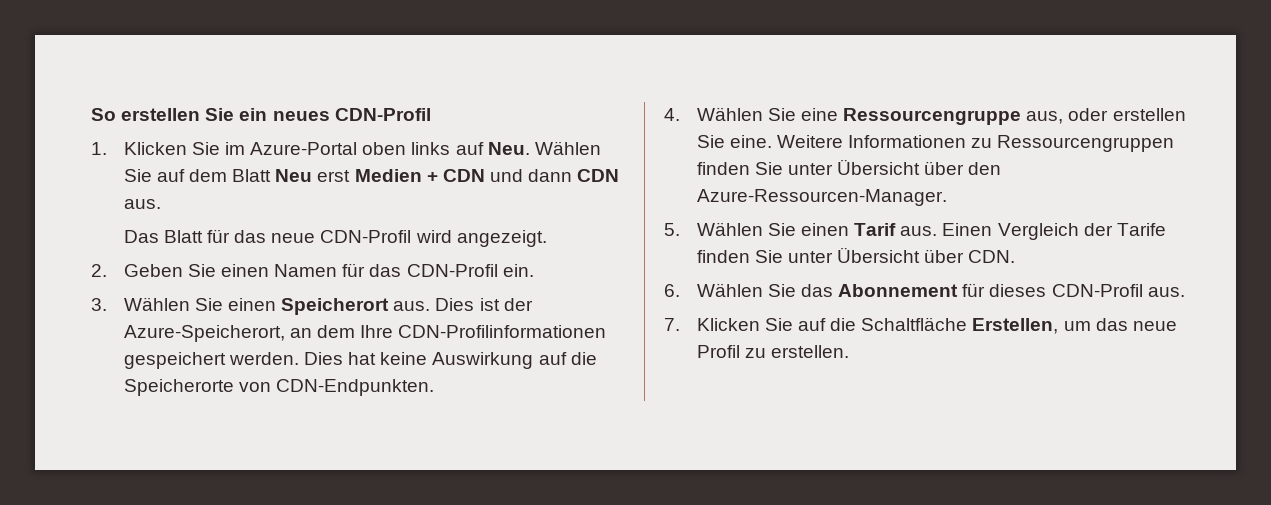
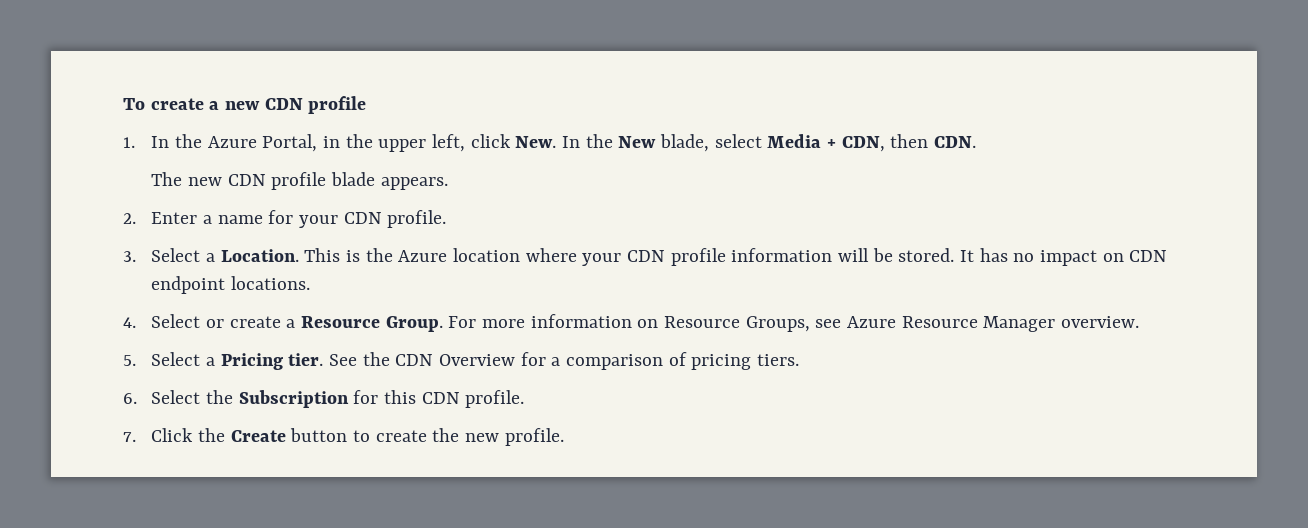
[91,108,431,121] [91,141,601,155] [123,169,620,182] [123,199,161,209] [123,229,547,247] [91,263,534,277] [91,297,533,315] [123,325,607,342] [123,352,597,369] [123,379,435,396] [664,107,1186,125] [696,135,1175,152] [696,159,1002,175] [696,189,947,206] [664,222,1166,240] [696,247,1016,263] [664,283,1185,297] [664,317,1177,334] [696,345,850,358] So erstellen Sie ein neues CDN-Profil // 1. Klicken Sie im Azure-Portal oben links auf Neu. Wählen Sie auf dem Blatt Neu erst Medien + CDN und dann CDN aus. // Das Blatt für das neue CDN-Profil wird angezeigt. // 2. Geben Sie einen Namen für das CDN-Profil ein. // 3. Wählen Sie einen Speicherort aus. Dies ist der Azure-Speicherort, an dem Ihre CDN-Profilinformationen gespeichert werden. Dies hat keine Auswirkung auf die Speicherorte von CDN-Endpunkten. // 4. Wählen Sie eine Ressourcengruppe aus, oder erstellen Sie eine. Weitere Informationen zu Ressourcengruppen finden Sie unter Übersicht über den Azure-Ressourcen-Manager. // 5. Wählen Sie einen Tarif aus. Einen Vergleich der Tarife finden Sie unter Übersicht über CDN. // 6. Wählen Sie das Abonnement für dieses CDN-Profil aus. // 7. Klicken Sie auf die Schaltfläche Erstellen, um das neue Profil zu erstellen. -> [123,96,367,114] [123,134,976,152] [151,172,448,190] [123,210,447,228] [123,248,1168,266] [151,276,310,294] [123,314,1139,332] [123,352,799,370] [123,390,525,408] [123,428,564,446] To create a new CDN profile // 1. In the Azure Portal, in the upper left, click New. In the New blade, select Media + CDN, then CDN. // The new CDN profile blade appears. // 2. Enter a name for your CDN profile. // 3. Select a Location. This is the Azure location where your CDN profile information will be stored. It has no impact on CDN endpoint locations. // 4. Select or create a Resource Group. For more information on Resource Groups, see Azure Resource Manager overview. // 5. Select a Pricing tier. See the CDN Overview for a comparison of pricing tiers. // 6. Select the Subscription for this CDN profile. // 7. Click the Create button to create the new profile.

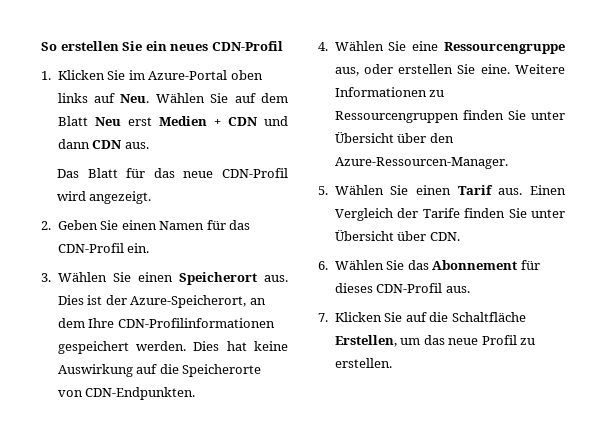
[123,96,367,114] [123,134,976,152] [151,172,448,190] [123,210,447,228] [123,248,1168,266] [151,276,310,294] [123,314,1139,332] [123,352,799,370] [123,390,525,408] [123,428,564,446] To create a new CDN profile // 1. In the Azure Portal, in the upper left, click New. In the New blade, select Media + CDN, then CDN. // The new CDN profile blade appears. // 2. Enter a name for your CDN profile. // 3. Select a Location. This is the Azure location where your CDN profile information will be stored. It has no impact on CDN endpoint locations. // 4. Select or create a Resource Group. For more information on Resource Groups, see Azure Resource Manager overview. // 5. Select a Pricing tier. See the CDN Overview for a comparison of pricing tiers. // 6. Select the Subscription for this CDN profile. // 7. Click the Create button to create the new profile. -> [41,41,283,51] [41,70,263,80] [57,93,288,103] [57,116,288,126] [57,139,149,149] [56,168,288,178] [56,191,152,204] [41,220,251,230] [57,243,150,253] [41,272,288,285] [57,295,266,308] [57,318,275,328] [57,341,288,354] [57,364,262,377] [57,387,196,400] [318,41,565,54] [334,64,565,76] [334,87,445,97] [334,110,565,123] [334,132,454,143] [334,157,508,169] [318,185,566,195] [334,208,565,221] [334,230,460,241] [318,260,540,270] [334,283,470,293] [318,312,526,322] [334,335,536,347] [334,358,392,368] So erstellen Sie ein neues CDN-Profil // 1. Klicken Sie im Azure-Portal oben links auf Neu. Wählen Sie auf dem Blatt Neu erst Medien + CDN und dann CDN aus. // Das Blatt für das neue CDN-Profil wird angezeigt. // 2. Geben Sie einen Namen für das CDN-Profil ein. // 3. Wählen Sie einen Speicherort aus. Dies ist der Azure-Speicherort, an dem Ihre CDN-Profilinformationen gespeichert werden. Dies hat keine Auswirkung auf die Speicherorte von CDN-Endpunkten. // 4. Wählen Sie eine Ressourcengruppe aus, oder erstellen Sie eine. Weitere Informationen zu Ressourcengruppen finden Sie unter Übersicht über den Azure-Ressourcen-Manager. // 5. Wählen Sie einen Tarif aus. Einen Vergleich der Tarife finden Sie unter Übersicht über CDN. // 6. Wählen Sie das Abonnement für dieses CDN-Profil aus. // 7. Klicken Sie auf die Schaltfläche Erstellen, um das neue Profil zu erstellen.

